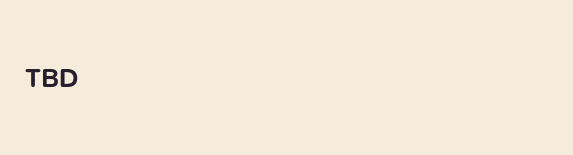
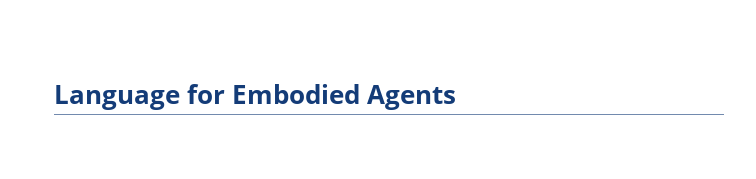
[25,69,78,87] TBD -> [54,84,456,110] Language for Embodied Agents

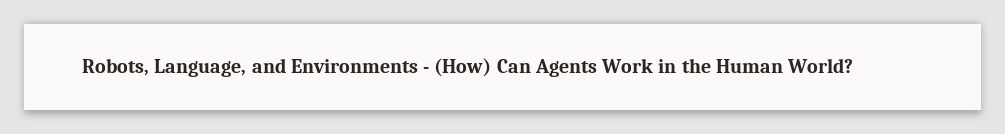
[54,84,456,110] Language for Embodied Agents -> [82,58,854,77] Robots, Language, and Environments - (How) Can Agents Work in the Human World?

